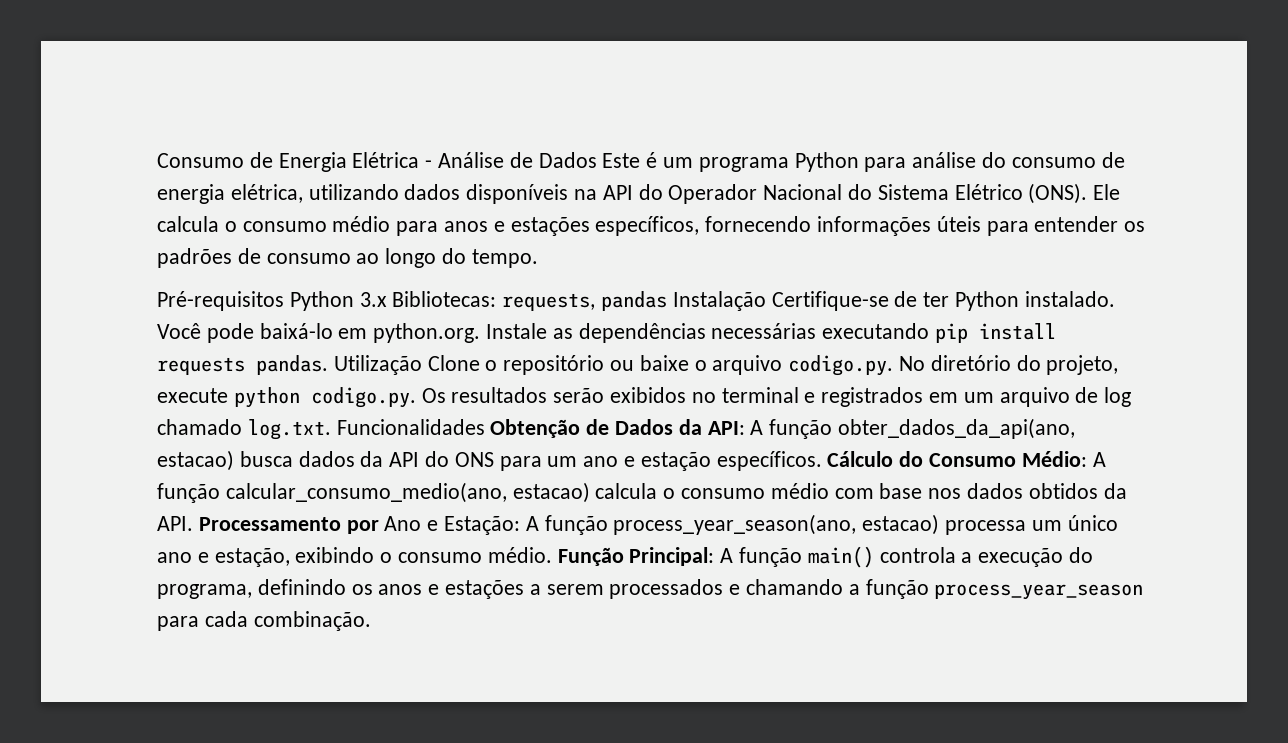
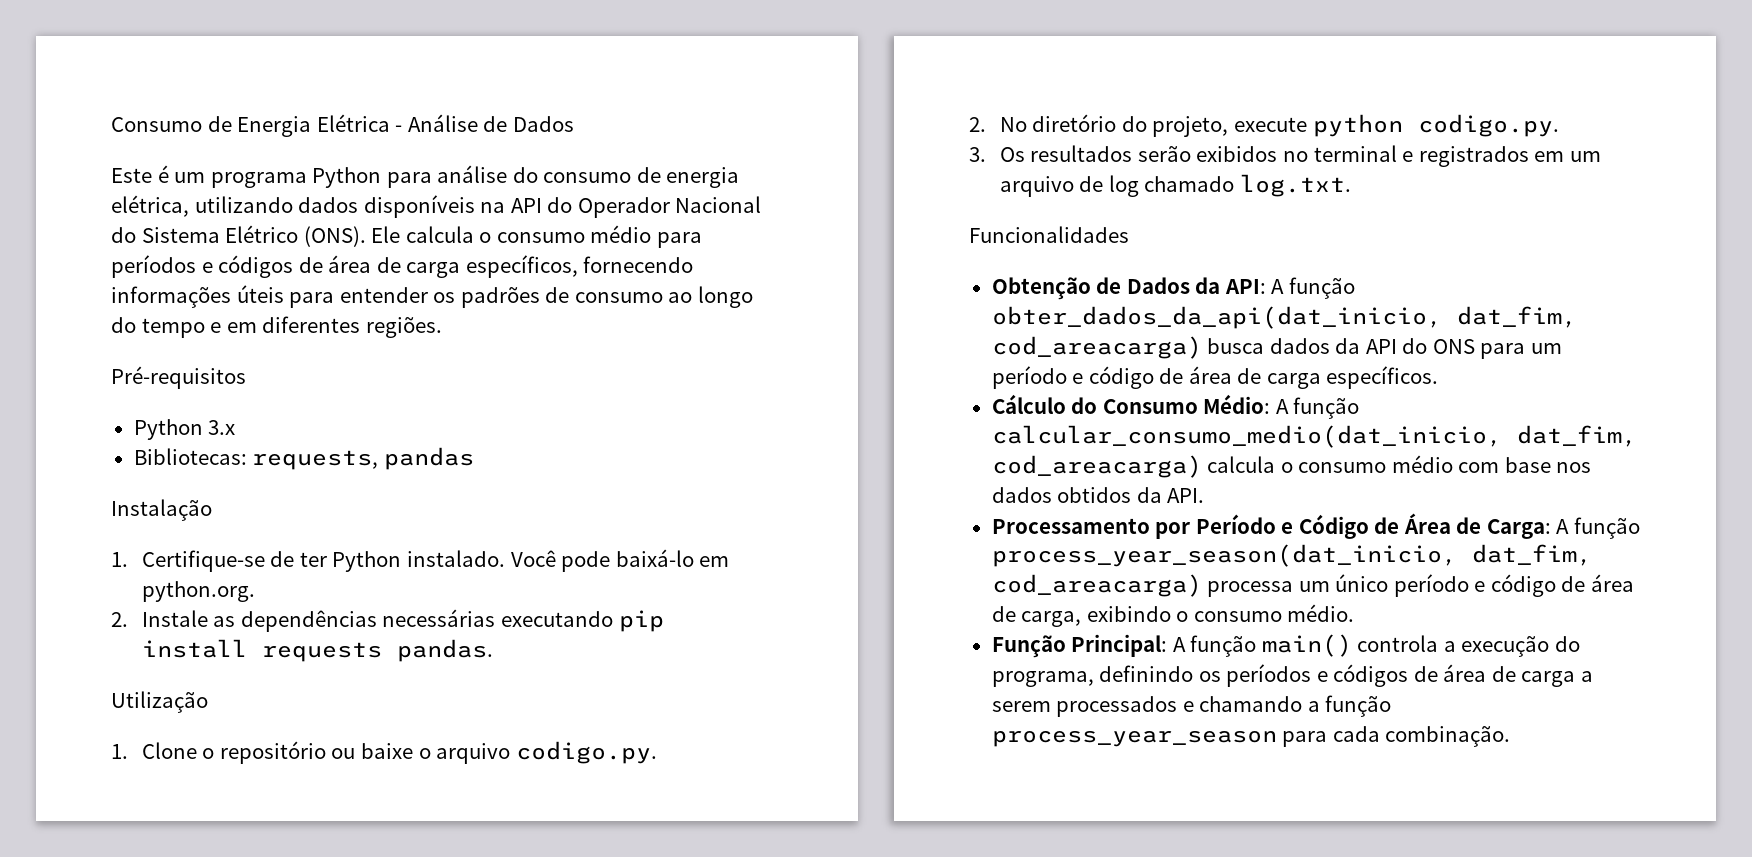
(597, 160) none -> (574, 124) //
[444,217,590,236] anos e estações -> [111,255,461,278] períodos e códigos de área de carga
[471,249,538,268] tempo. -> [141,316,442,338] tempo e em diferentes regiões.
(284, 301) none -> (246, 377) //
(387, 299) none -> (236, 427) //
(668, 301) none -> (474, 458) //
(766, 301) none -> [111,552,128,567] // 1.
(481, 333) none -> [111,612,128,627] // 2.
(328, 365) none -> (493, 650) //
(422, 365) none -> [111,744,128,759] // 1.
(894, 365) none -> [969,117,986,132] // 2.
(416, 397) none -> [969,147,986,162] // 3.
(331, 429) none -> (1351, 185) //
(485, 427) none -> (1129, 234) //
[838,418,1076,439] [157,450,234,471] obter_dados_da_api(ano, estacao) -> [991,306,1577,329] [991,336,1202,359] obter_dados_da_api(dat_inicio, dat_fim, cod_areacarga)
[583,452,711,471] ano e estação -> [991,366,1321,389] período e código de área de carga
(822, 461) none -> (1439, 377) //
[225,482,590,503] calcular_consumo_medio(ano, estacao) -> [991,425,1637,448] [991,455,1202,478] calcular_consumo_medio(dat_inicio, dat_fim, cod_areacarga)
(193, 523) none -> (1205, 495) //
[384,514,1118,535] [157,548,290,567] Ano e Estação: A função process_year_season(ano, estacao) processa um único ano e estação, -> [1195,513,1640,539] [991,544,1592,567] [991,574,1634,597] [991,606,1082,627] Período e Código de Área de Carga: A função process_year_season(dat_inicio, dat_fim, cod_areacarga) processa um único período e código de área de carga,
(552, 555) none -> (1355, 613) //
[378,580,525,599] anos e estações -> [1226,664,1576,687] períodos e códigos de área de carga

